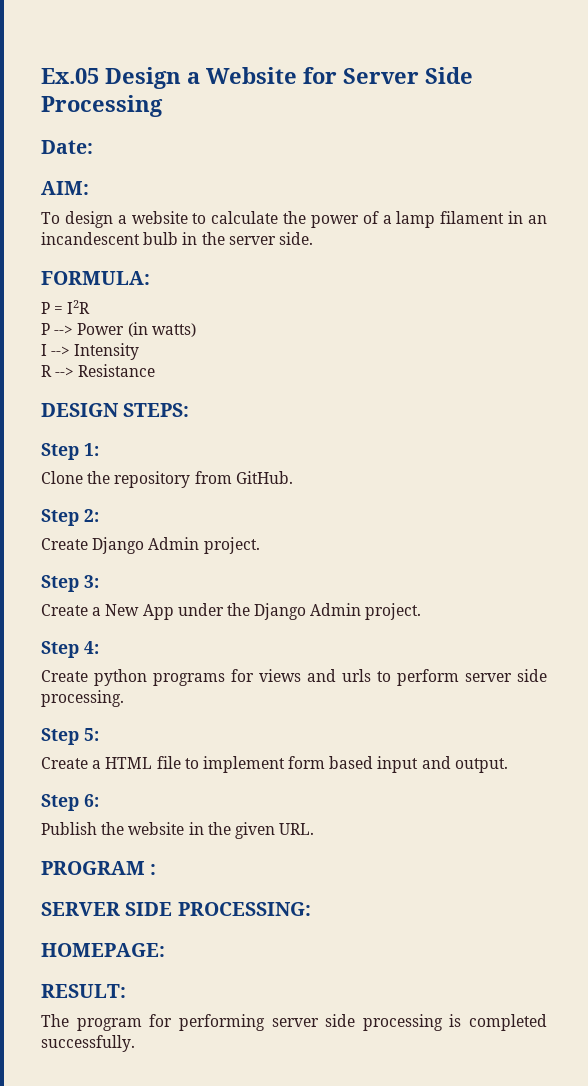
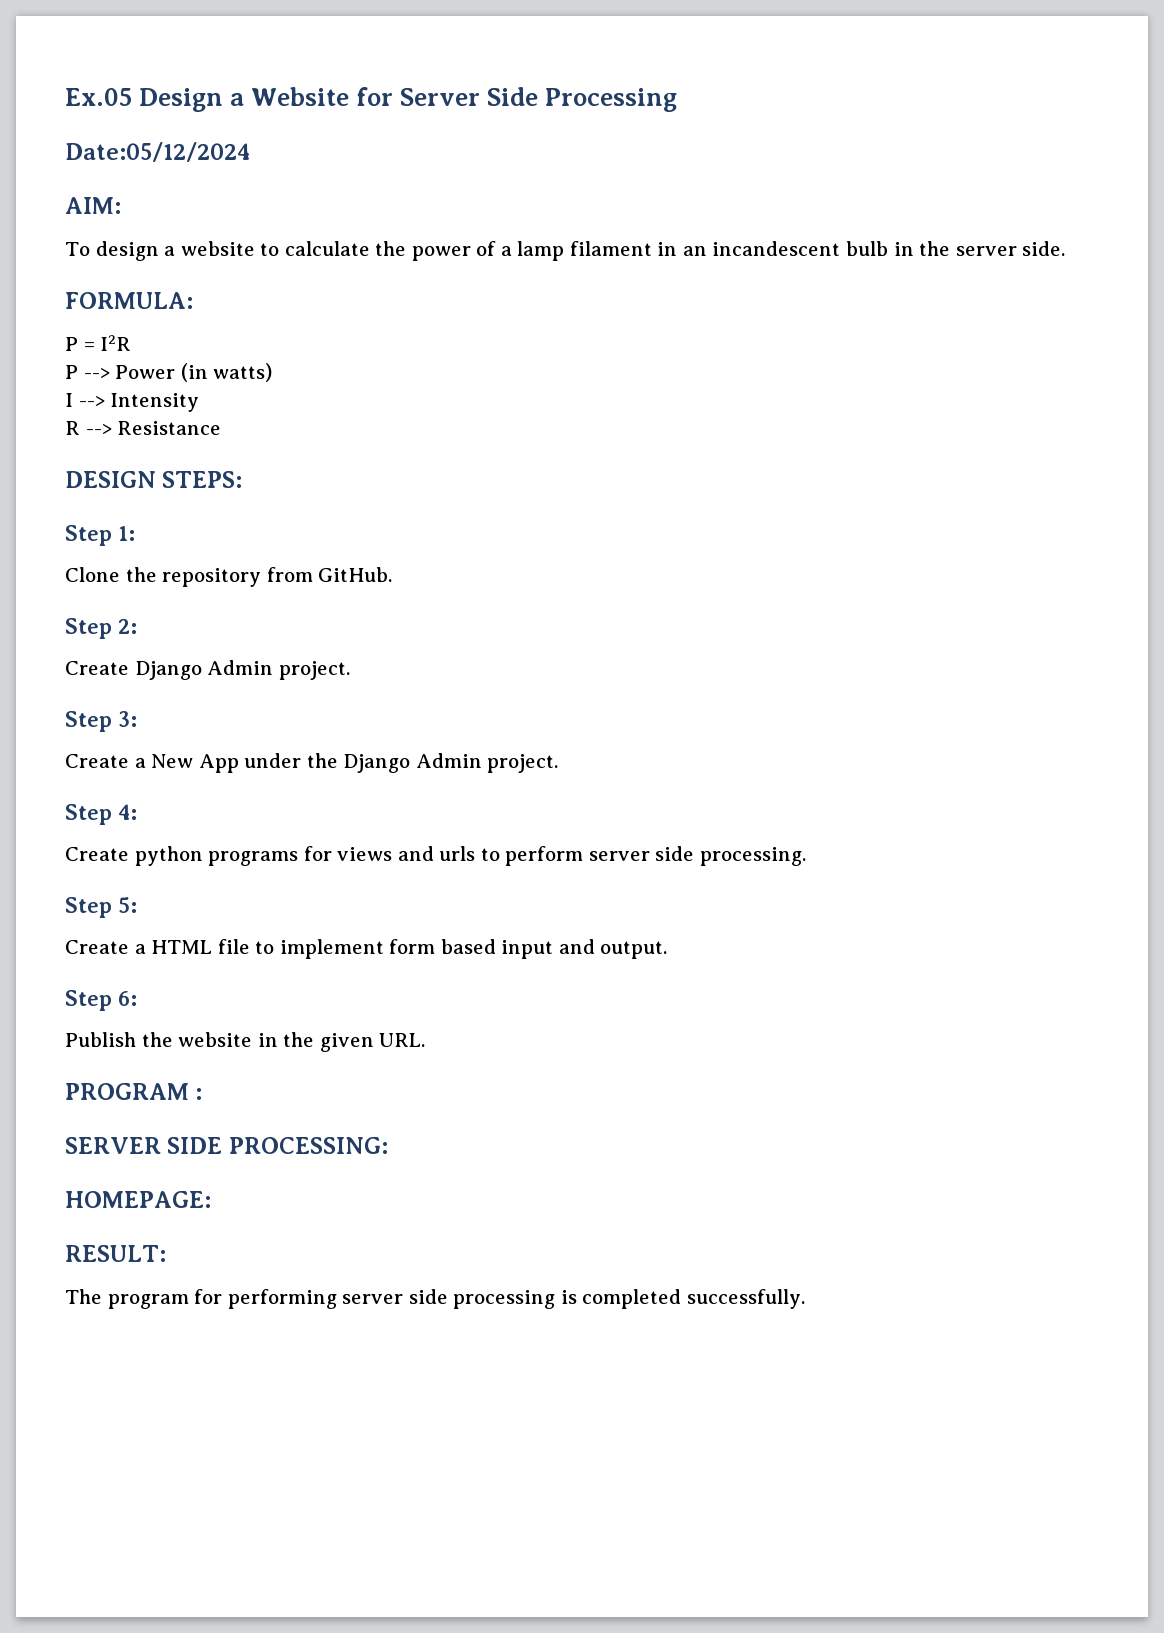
[41,140,93,154] Date: -> [65,142,250,162] Date:05/12/2024

